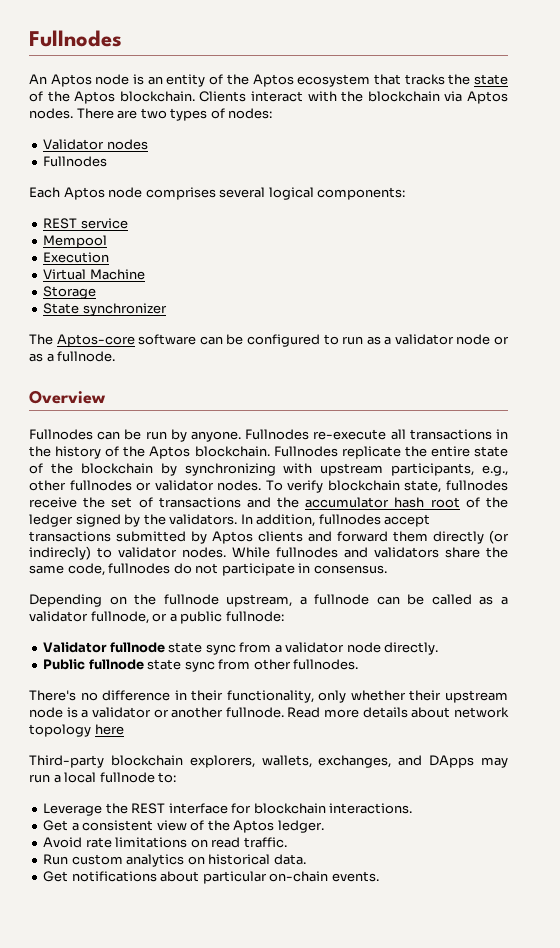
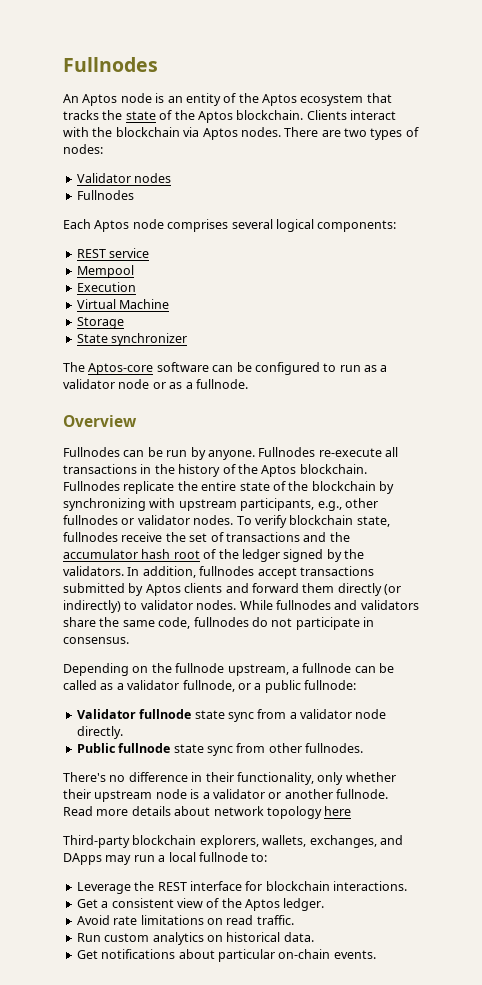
[29,546,91,560] indirecly) -> [63,600,121,613] indirectly)

